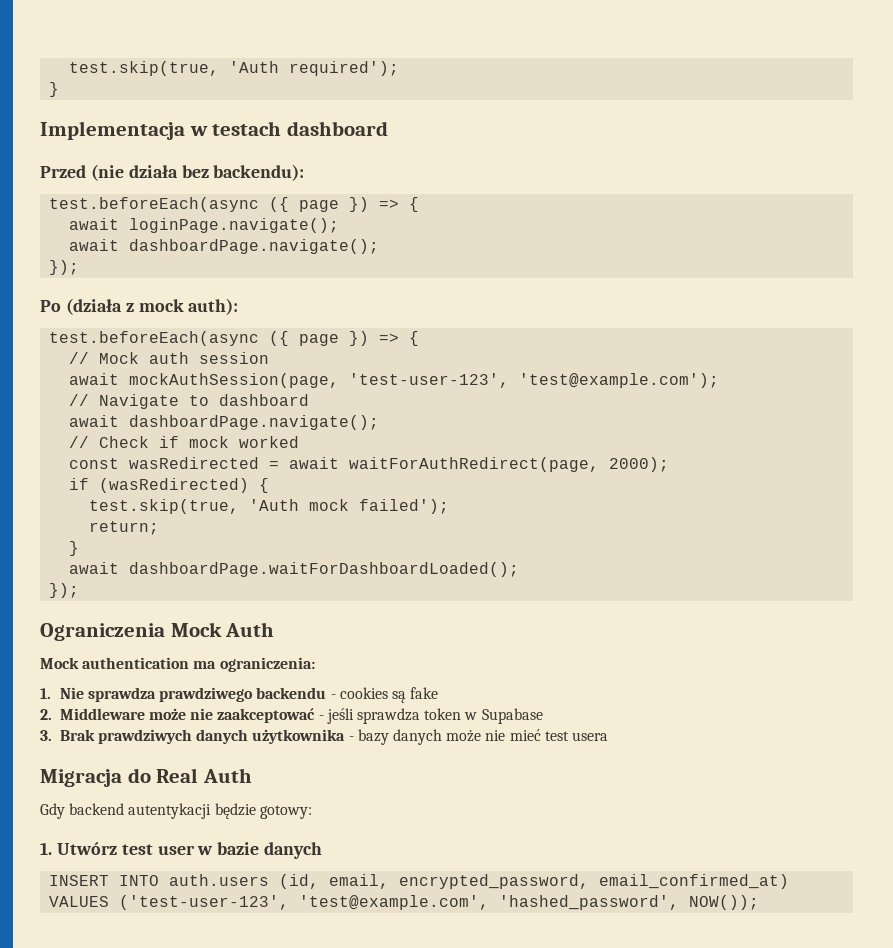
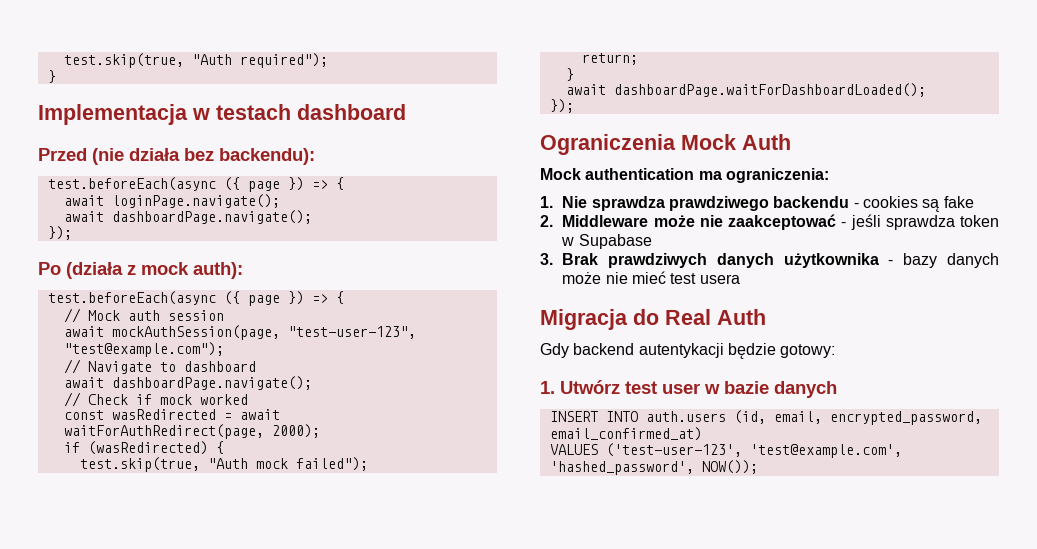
[69,61,400,76] test.skip(true, 'Auth required'); -> [63,53,328,68] test.skip(true, "Auth required");
[349,373,720,388] 'test-user-123', 'test@example.com'); -> [287,326,416,339] [63,342,224,357] "test-user-123", "test@example.com");
[249,499,450,514] 'Auth mock failed'); -> [207,457,368,471] "Auth mock failed");

